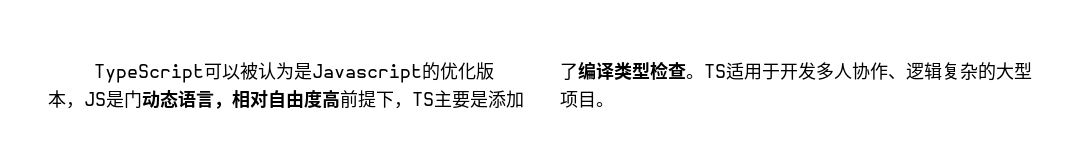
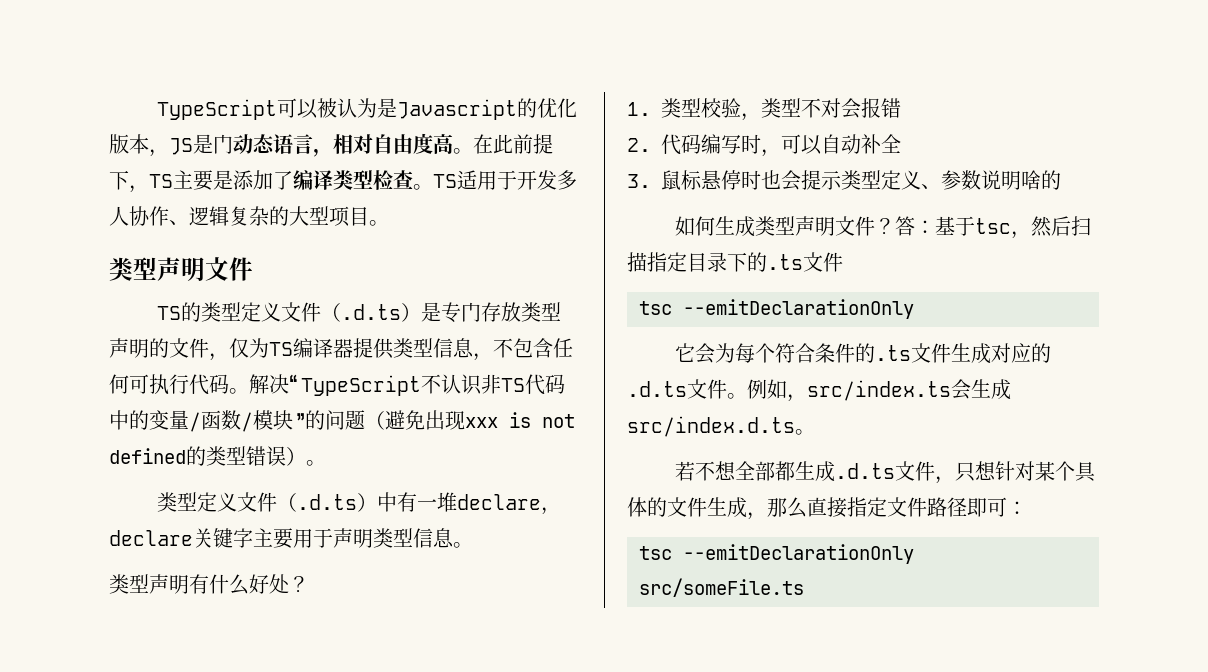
(340, 99) none -> [453,134,513,154] 。在此
(614, 104) none -> [109,257,253,281] [157,302,562,323] [109,338,573,361] [109,374,565,396] [109,410,575,432] [109,446,326,466] [157,492,562,515] [109,528,473,549] [109,574,309,595] [627,98,901,121] [627,134,901,157] [627,170,1061,191] [675,216,1092,239] [627,252,843,272] [639,299,914,319] [675,343,1052,364] [627,379,1011,402] [627,416,815,437] [675,461,1097,484] [627,497,1027,520] [639,544,914,564] [639,578,804,597] // 类型声明文件 // TS的类型定义文件（.d.ts）是专门存放类型声明的文件，仅为TS编译器提供类型信息，不包含任何可执行代码。解决“TypeScript不认识非TS代码中的变量/函数/模块”的问题（避免出现xxx is not defined的类型错误）。 // 类型定义文件（.d.ts）中有一堆declare，declare关键字主要用于声明类型信息。 // 类型声明有什么好处？ // 1.类型校验，类型不对会报错 // 2.代码编写时，可以自动补全 // 3.鼠标悬停时也会提示类型定义、参数说明啥的 // 如何生成类型声明文件？答：基于tsc，然后扫描指定目录下的.ts文件 // tsc --emitDeclarationOnly // 它会为每个符合条件的.ts文件生成对应的.d.ts文件。例如，src/index.ts会生成src/index.d.ts。 // 若不想全部都生成.d.ts文件，只想针对某个具体的文件生成，那么直接指定文件路径即可： // tsc --emitDeclarationOnly src/someFile.ts

